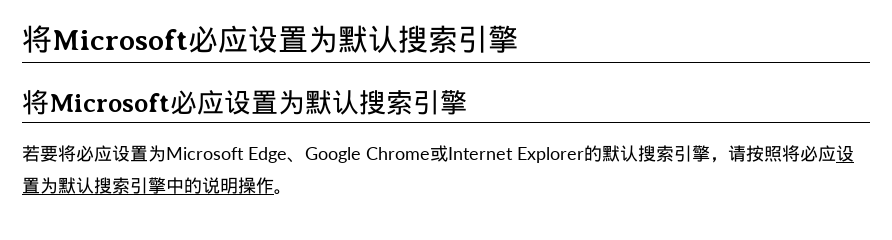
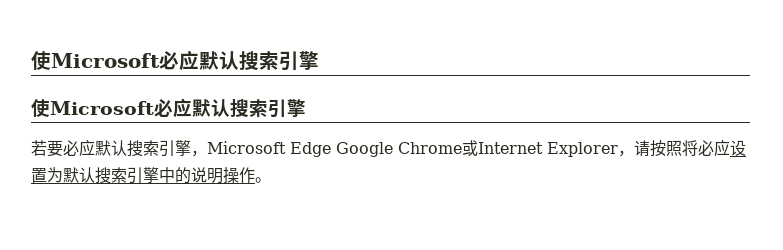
[22,25,518,53] [22,89,305,115] 将Microsoft必应设置为默认搜索引擎 // 将Microsoft必应设置为 -> [31,50,319,71] [31,98,192,118] 使Microsoft必应默认搜索引擎 // 使Microsoft必应
[58,145,710,163] 将必应设置为Microsoft Edge、Google Chrome或Internet Explorer的默认搜索引擎 -> [63,139,618,157] 必应默认搜索引擎，Microsoft Edge Google Chrome或Internet Explorer

